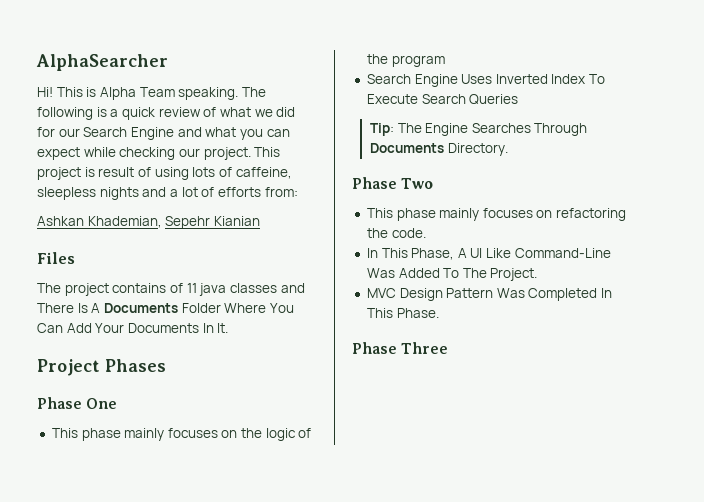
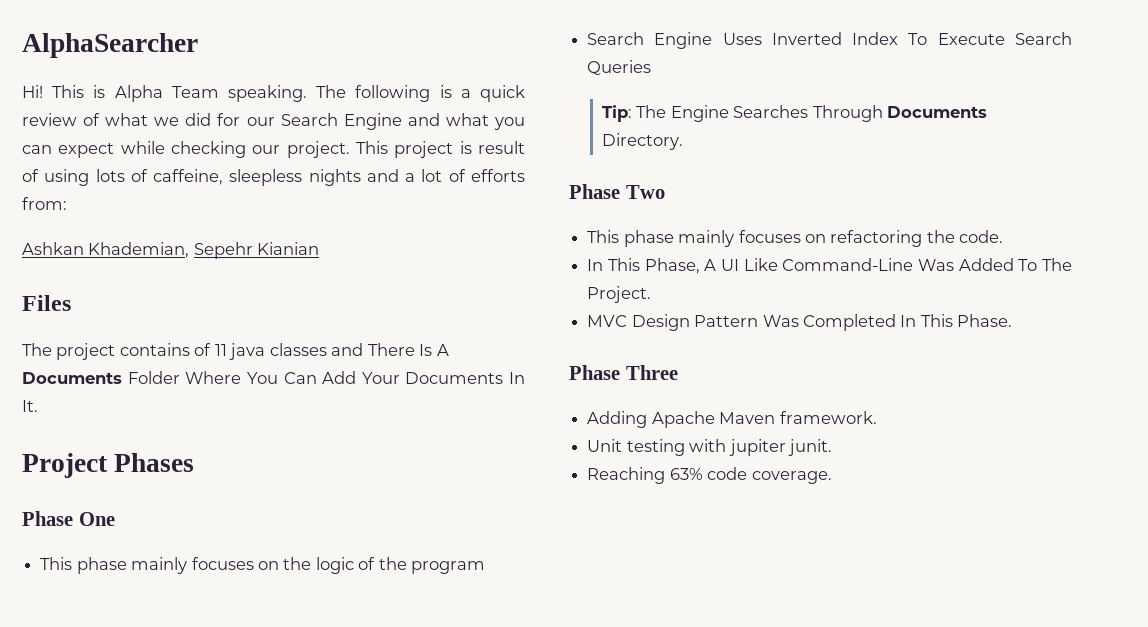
(449, 348) none -> [587,411,877,428] [587,439,832,456] [587,467,832,484] // Adding Apache Maven framework. // Unit testing with jupiter junit. // Reaching 63% code coverage.

